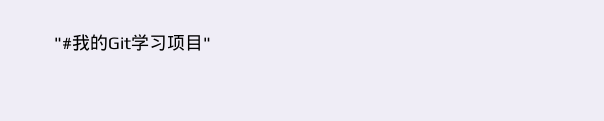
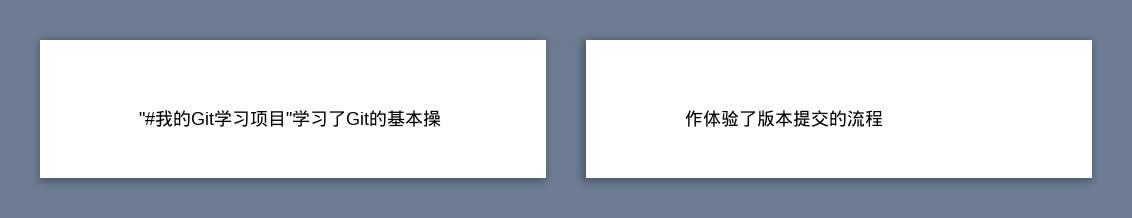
(211, 43) none -> [292,110,883,127] 学习了Git的基本操作体验了版本提交的流程

